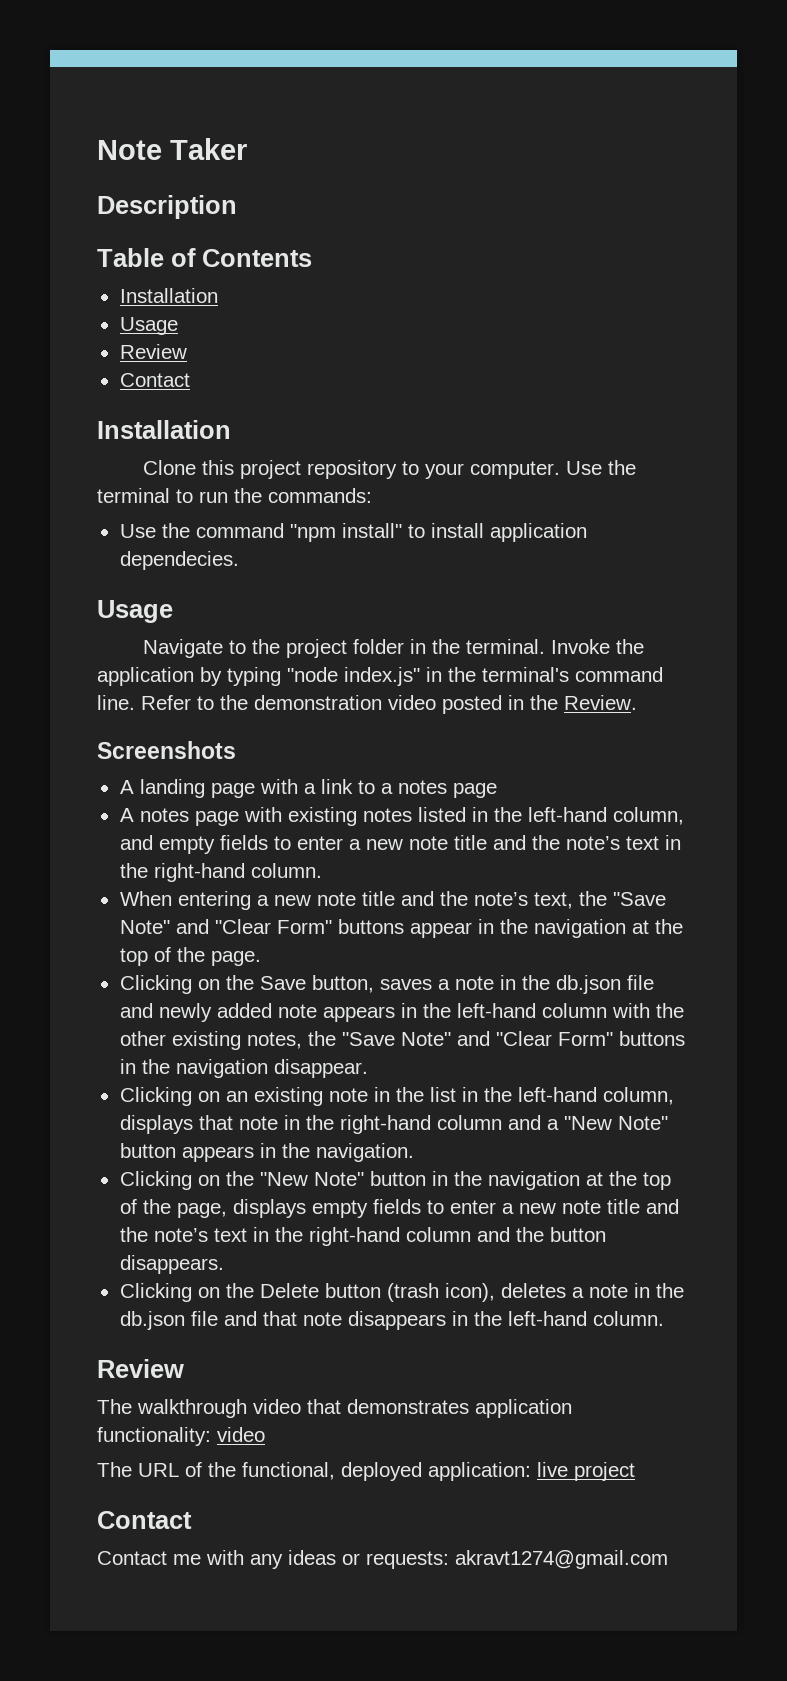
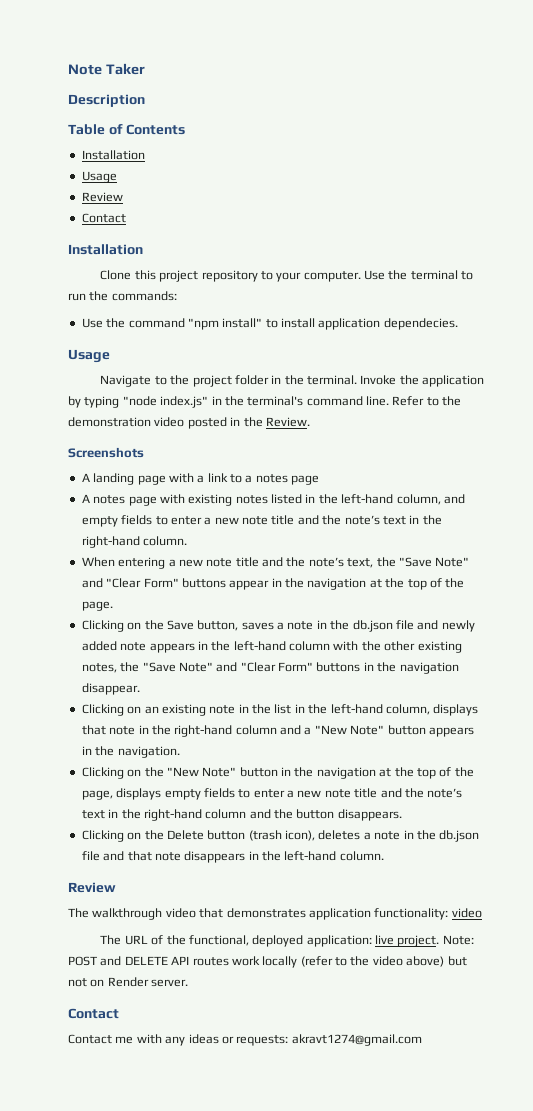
[574,1462,635,1481] project -> [397,935,474,947] [68,956,467,968] [68,977,189,987] project. Note: POST and DELETE API routes work locally (refer to the video above) but not on Render server.

